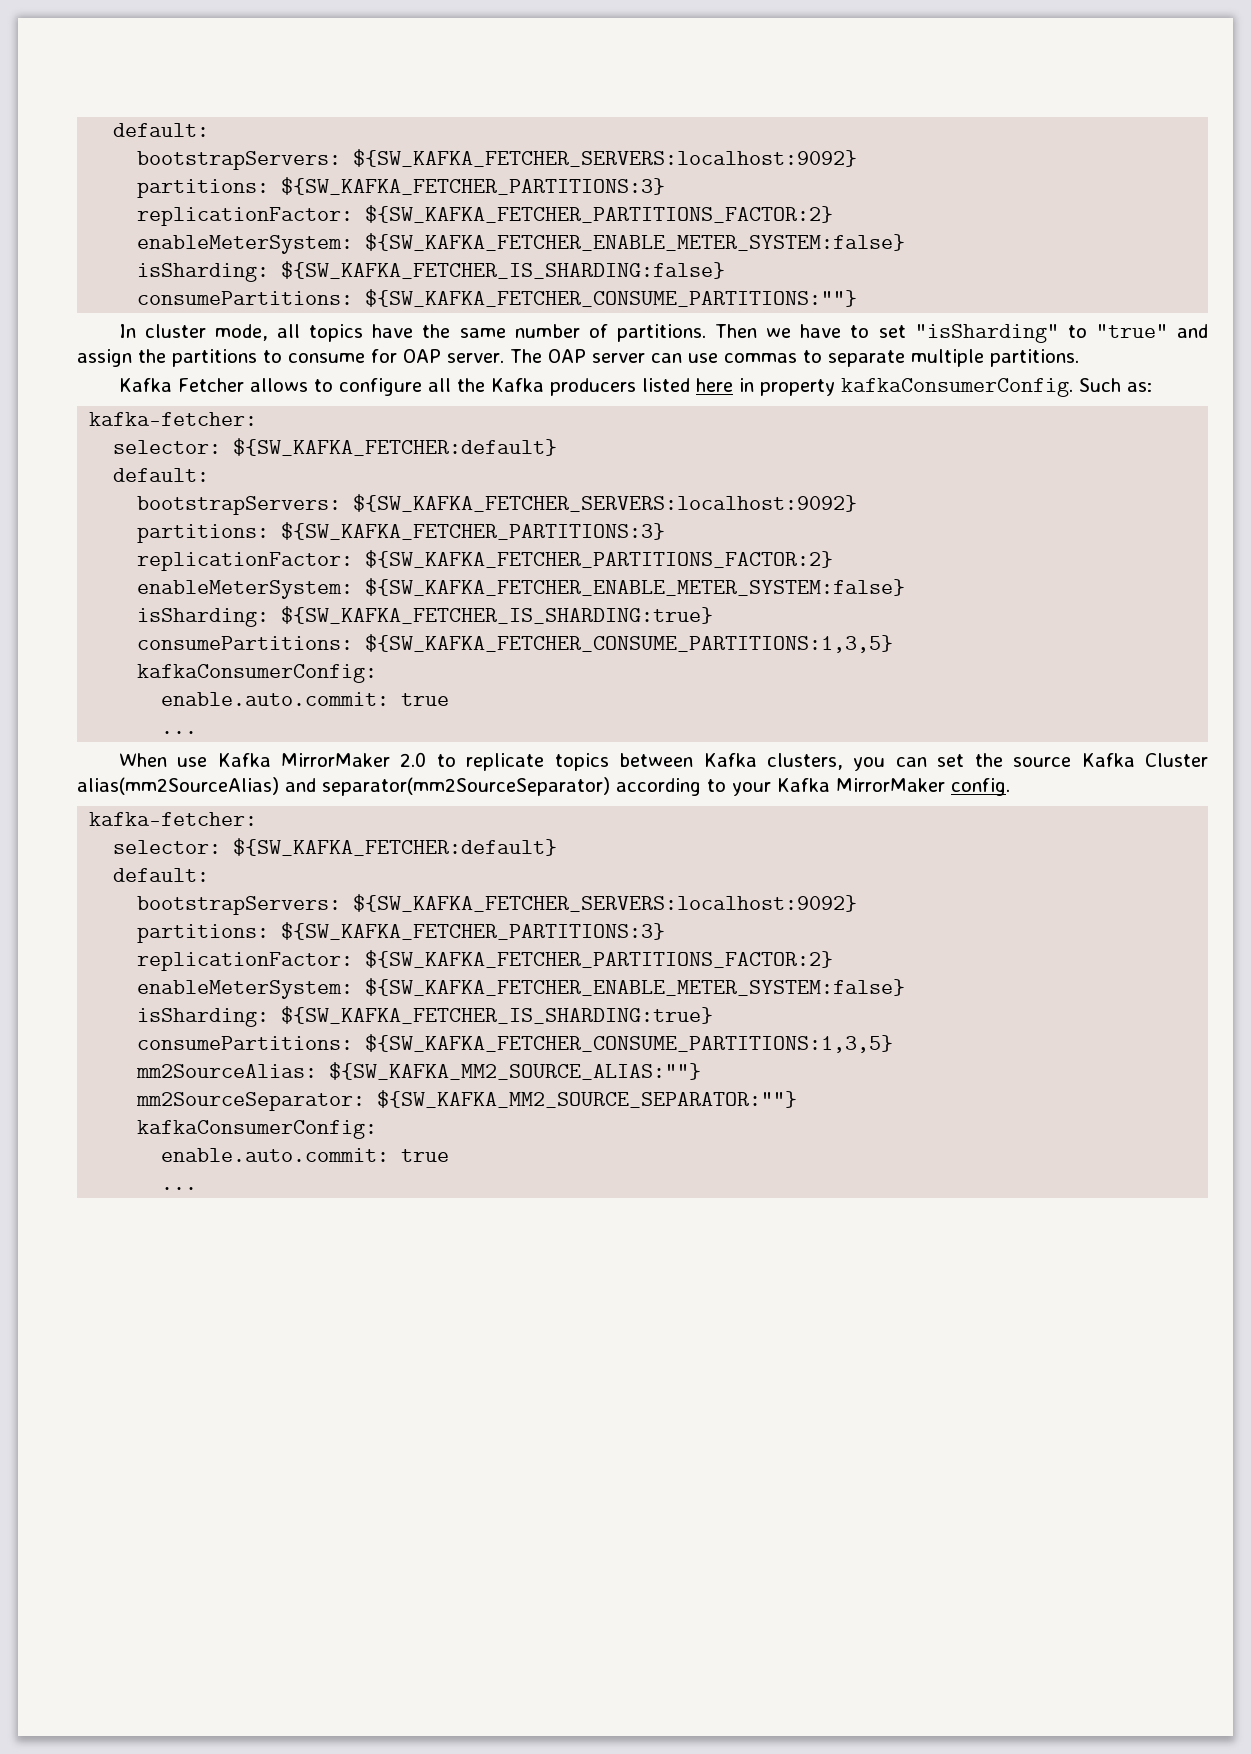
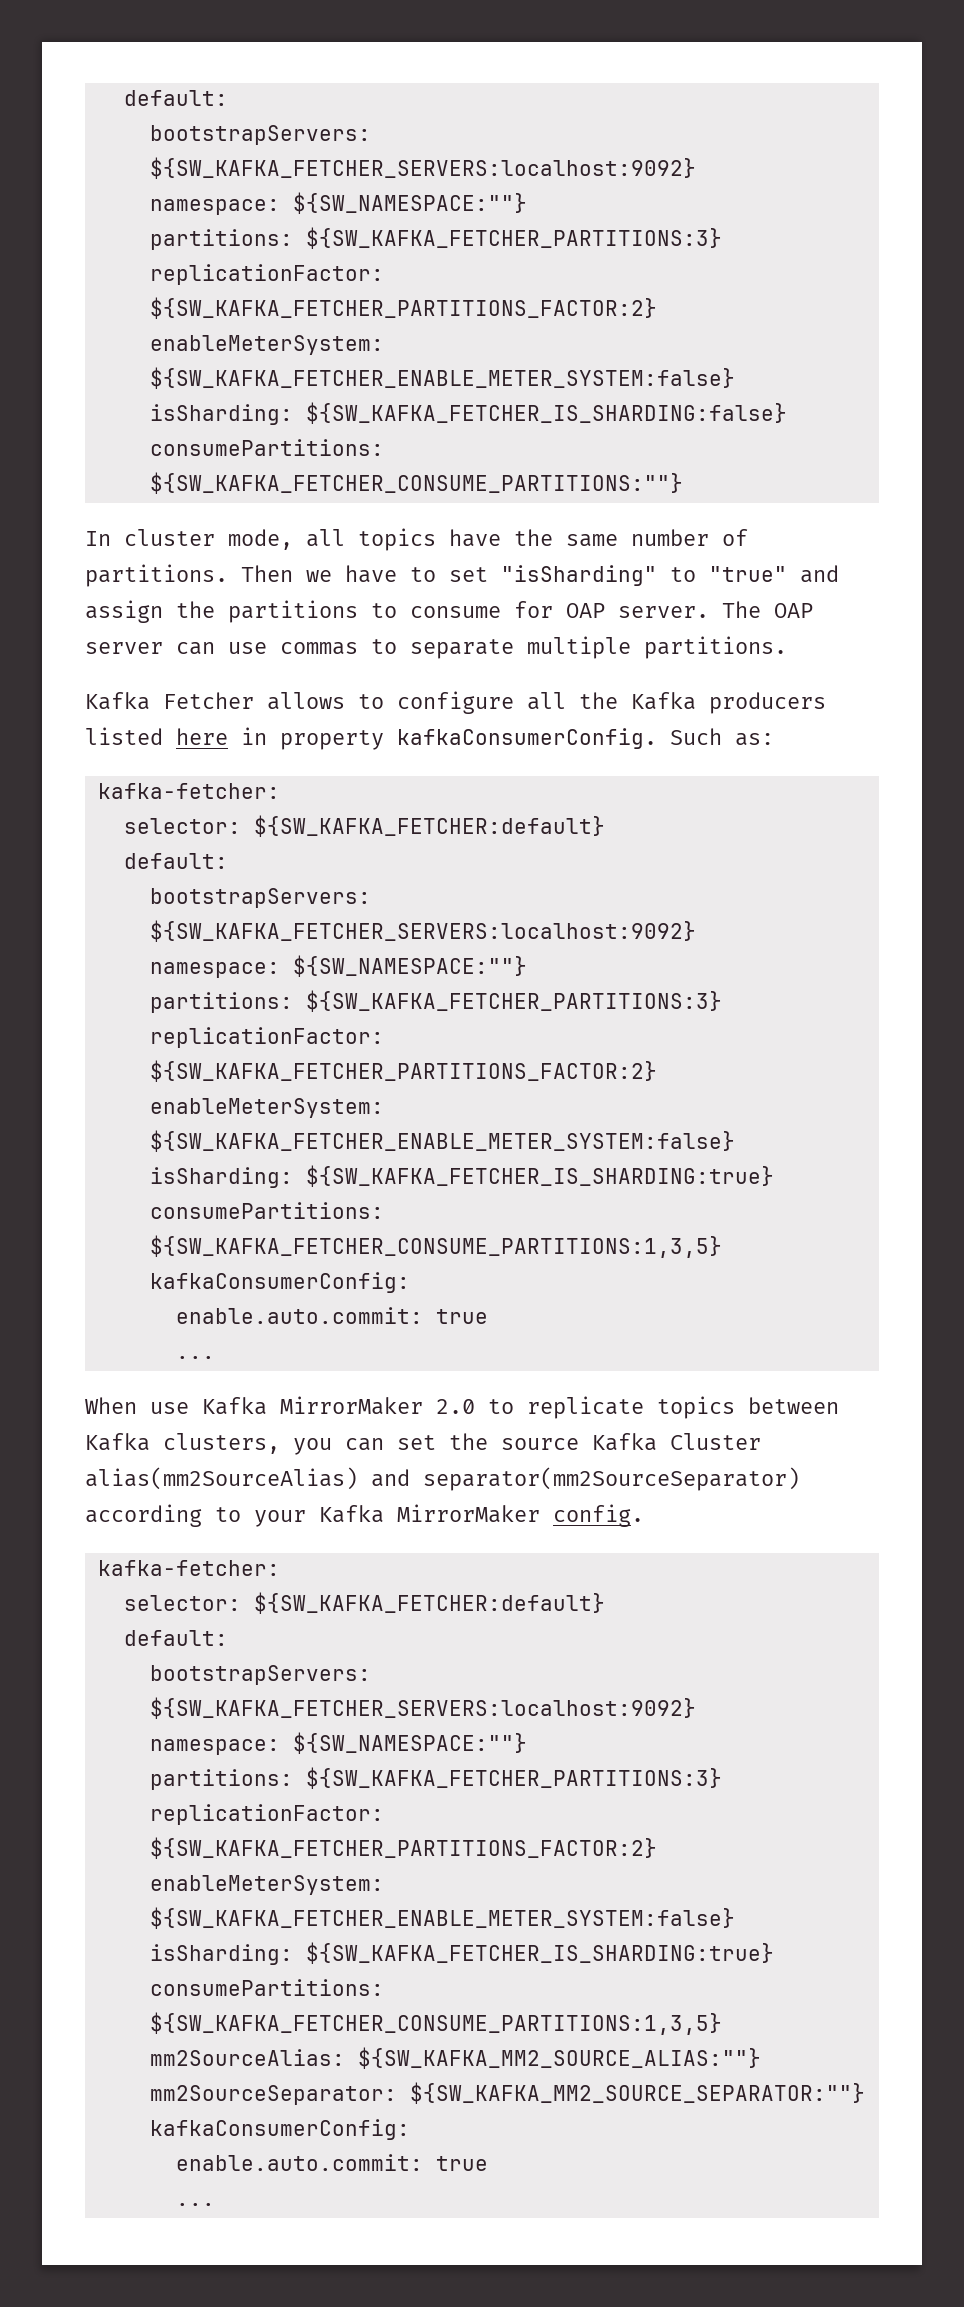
[113,123,210,137] [137,149,858,170] default: // bootstrapServers: ${SW_KAFKA_FETCHER_SERVERS:localhost:9092} -> [123,90,228,106] [149,125,371,145] [149,157,696,179] [149,192,527,215] default: // bootstrapServers: ${SW_KAFKA_FETCHER_SERVERS:localhost:9092} // namespace: ${SW_NAMESPACE:""}
(858, 503) none -> [149,955,527,978] // namespace: ${SW_NAMESPACE:""}
(858, 903) none -> [149,1732,527,1755] // namespace: ${SW_NAMESPACE:""}

